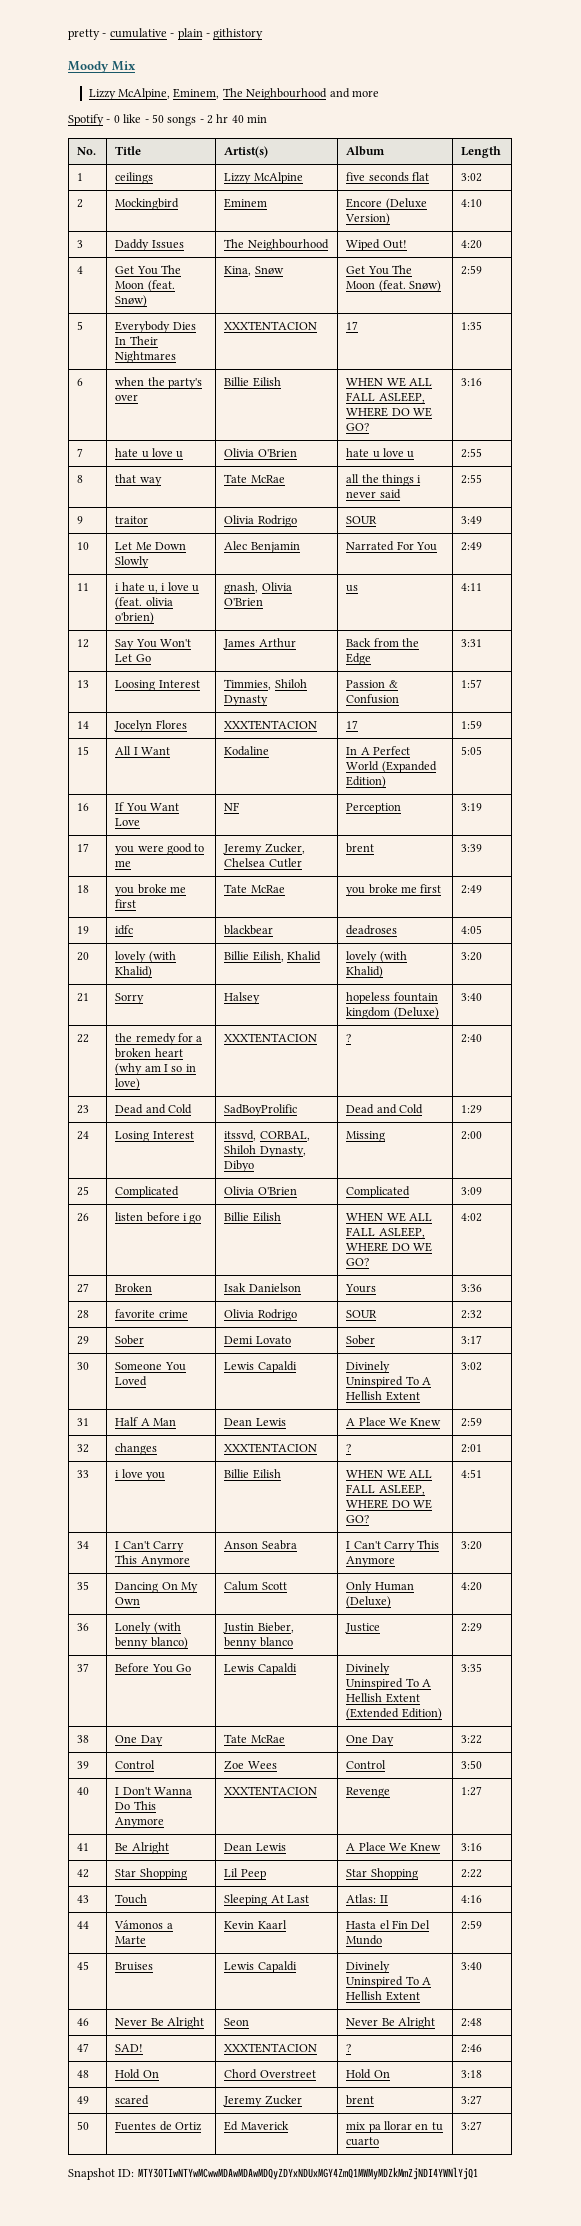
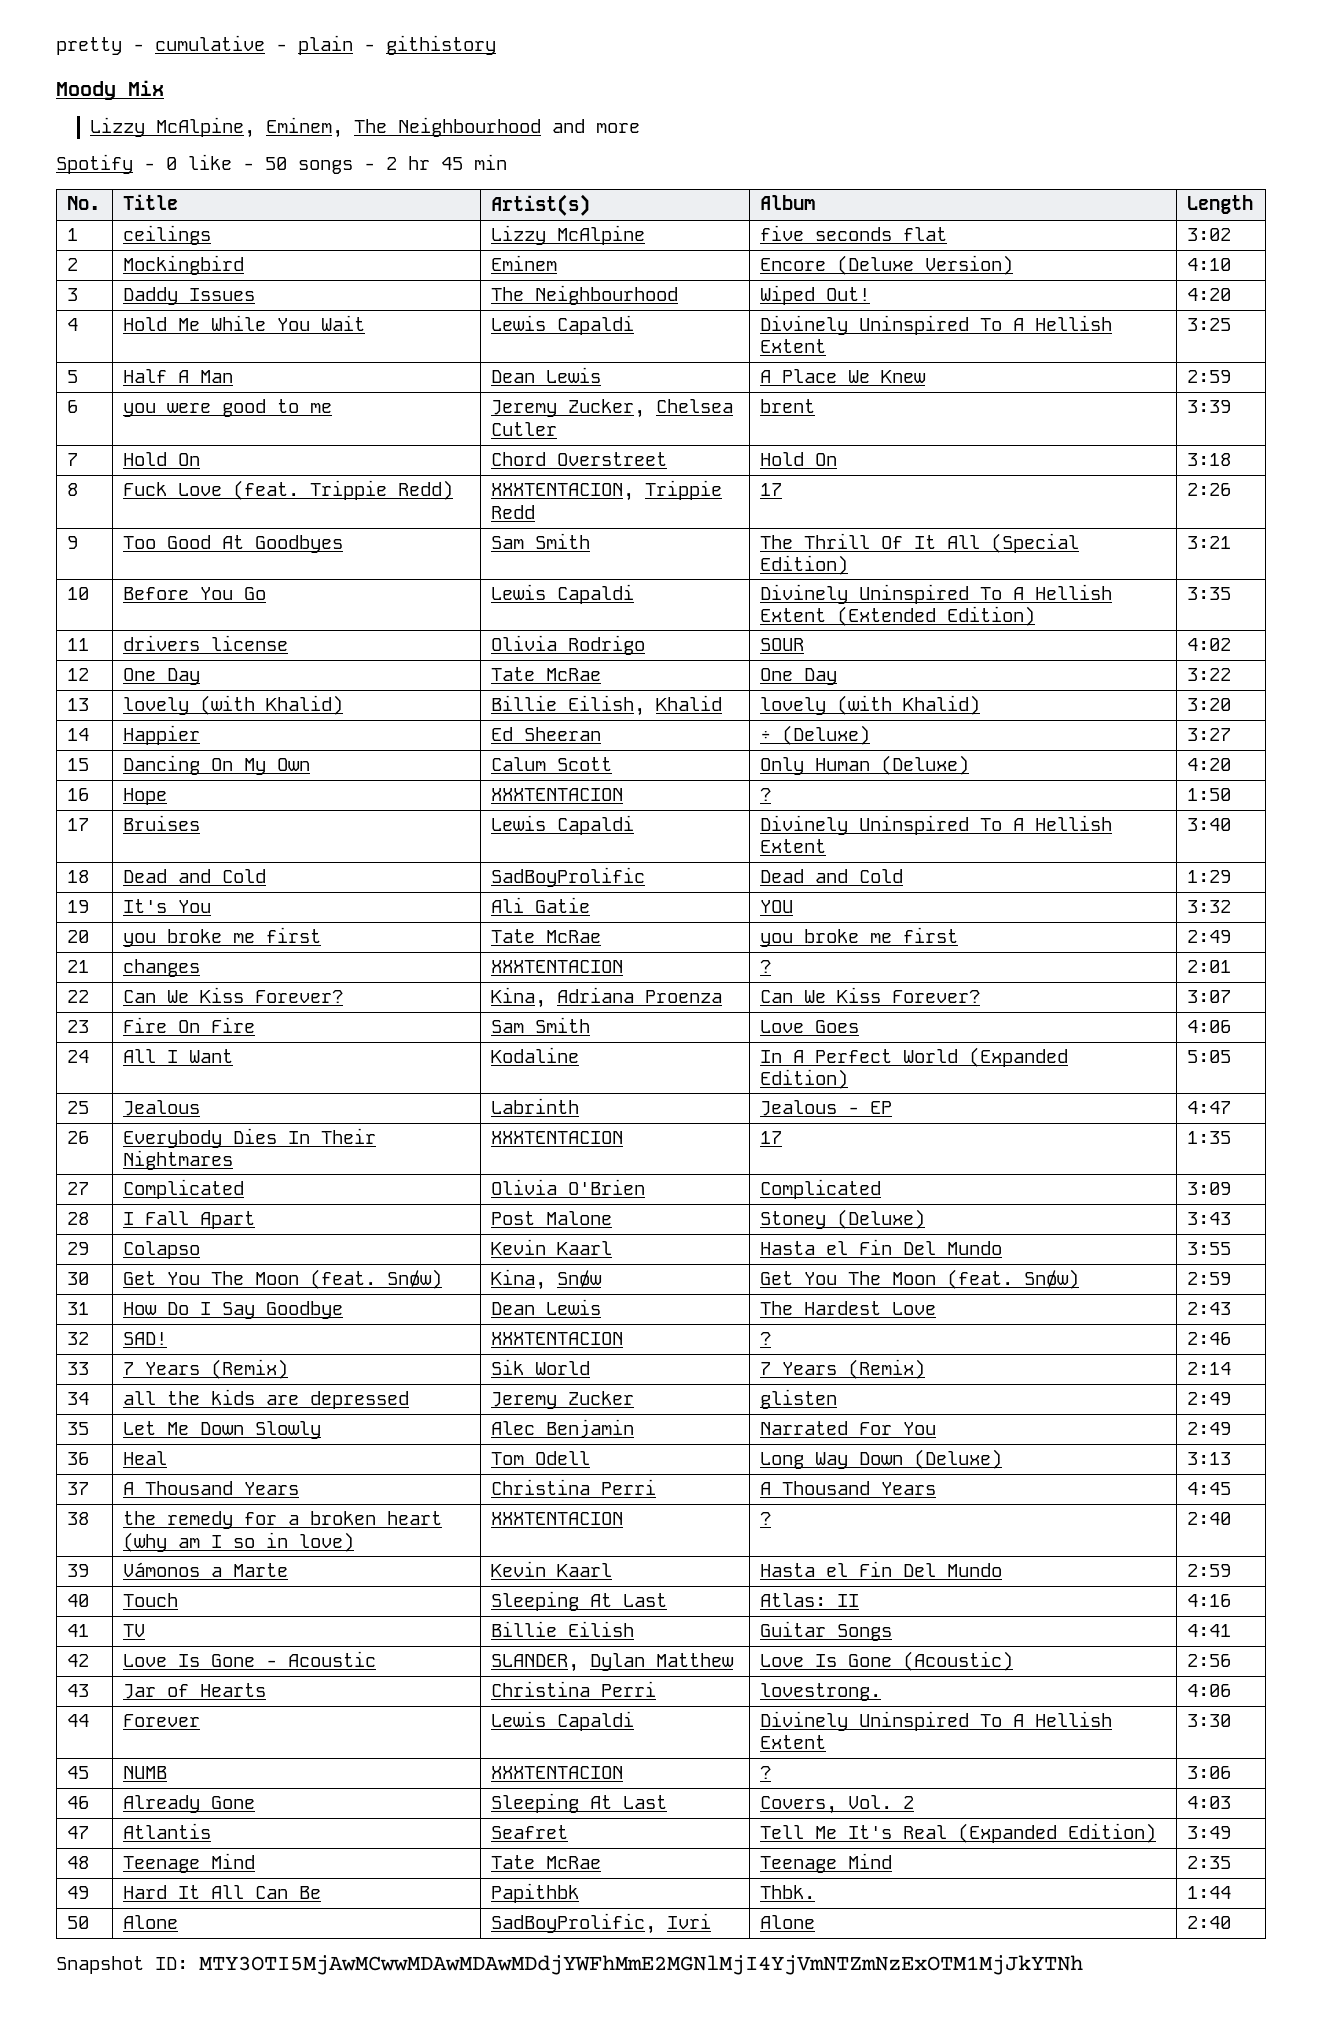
[231,115,244,123] 40 -> [441,157,463,170] 45
(84, 270) none -> [123,315,366,331] [491,315,635,335] [760,315,1113,335] [760,339,827,353] [1187,318,1232,331] [67,370,79,383] [123,369,234,383] [491,367,602,383] [760,369,927,383] [1187,370,1232,383] [67,400,79,413] [123,399,333,417] [491,399,734,418] [491,422,558,436] [760,399,816,413] [1187,400,1232,413] [67,453,79,466] [123,452,201,466] [491,452,668,466] [760,452,838,466] [1187,453,1232,466] [67,483,79,496] [123,480,454,500] [491,480,723,501] [491,505,536,519] [760,483,783,496] [1187,483,1232,496] [67,536,79,549] [123,535,344,553] [491,533,591,549] [760,533,1080,553] [760,555,849,575] [1187,536,1232,549] [67,587,90,600] [123,587,267,600] [491,584,635,604] [760,584,1113,604] [760,606,1036,626] [1187,587,1232,600] [67,638,90,651] [123,635,289,651] [491,635,646,655] [760,638,805,651] [1187,638,1232,651] [67,668,90,681] [123,668,201,685] [491,667,602,681] [760,668,838,685] [1187,668,1232,681] [67,698,90,711] [123,695,344,715] [491,695,723,716] [760,695,981,715] [1187,698,1232,711] [67,728,90,741] [123,725,201,745] [491,727,602,741] [760,725,871,745] [1187,728,1232,741] [67,758,90,771] [123,755,311,775] [491,757,613,771] [760,755,970,775] [1187,758,1232,771] [67,788,90,801] [123,788,168,805] [491,788,624,801] [760,788,772,801] [1187,788,1232,801] [67,818,90,831] [123,815,201,831] [491,815,635,835] [760,815,1113,835] [760,839,827,853] [1187,818,1232,831] [67,870,90,883] [123,869,267,883] [491,867,646,887] [760,869,904,883] [1187,870,1232,883] [67,900,90,913] [123,899,212,913] [491,897,591,913] [760,900,794,913] [1187,900,1232,913] [67,930,90,943] [123,927,322,947] [491,929,602,943] [760,927,959,947] [1187,930,1232,943] [67,960,90,973] [123,959,201,977] [491,960,624,973] [760,960,772,973] [1187,960,1232,973] [67,990,90,1003] [123,987,344,1003] [491,987,723,1008] [760,987,981,1003] [1187,990,1232,1003] [67,1020,90,1033] [123,1017,256,1033] [491,1017,591,1033] [760,1020,860,1033] [1187,1020,1232,1033] [67,1050,90,1063] [123,1049,234,1063] [491,1047,580,1063] [760,1047,1069,1067] [760,1069,849,1089] [1187,1050,1232,1063] [67,1101,90,1114] [123,1100,201,1116] [491,1098,580,1114] [760,1100,893,1116] [1187,1101,1232,1114] [67,1131,90,1144] [123,1128,377,1148] [123,1150,234,1170] [491,1131,624,1144] [760,1131,783,1144] [1187,1131,1232,1144] [67,1182,90,1195] [123,1179,245,1199] [491,1179,646,1195] [760,1179,882,1199] [1187,1182,1232,1195] [67,1212,90,1225] [123,1211,256,1229] [491,1211,613,1225] [760,1209,926,1229] [1187,1212,1232,1225] [67,1242,90,1255] [123,1241,201,1259] [491,1239,613,1255] [760,1239,1003,1255] [1187,1242,1232,1255] [67,1272,90,1285] | Hold Me While You Wait | Lewis Capaldi | Divinely Uninspired To A Hellish Extent | 3:25 // 5 | Half A Man | Dean Lewis | A Place We Knew | 2:59 // 6 | you were good to me | Jeremy Zucker, Chelsea Cutler | brent | 3:39 // 7 | Hold On | Chord Overstreet | Hold On | 3:18 // 8 | Fuck Love (feat. Trippie Redd) | XXXTENTACION, Trippie Redd | 17 | 2:26 // 9 | Too Good At Goodbyes | Sam Smith | The Thrill Of It All (Special Edition) | 3:21 // 10 | Before You Go | Lewis Capaldi | Divinely Uninspired To A Hellish Extent (Extended Edition) | 3:35 // 11 | drivers license | Olivia Rodrigo | SOUR | 4:02 // 12 | One Day | Tate McRae | One Day | 3:22 // 13 | lovely (with Khalid) | Billie Eilish, Khalid | lovely (with Khalid) | 3:20 // 14 | Happier | Ed Sheeran | ÷ (Deluxe) | 3:27 // 15 | Dancing On My Own | Calum Scott | Only Human (Deluxe) | 4:20 // 16 | Hope | XXXTENTACION | ? | 1:50 // 17 | Bruises | Lewis Capaldi | Divinely Uninspired To A Hellish Extent | 3:40 // 18 | Dead and Cold | SadBoyProlific | Dead and Cold | 1:29 // 19 | It's You | Ali Gatie | YOU | 3:32 // 20 | you broke me first | Tate McRae | you broke me first | 2:49 // 21 | changes | XXXTENTACION | ? | 2:01 // 22 | Can We Kiss Forever? | Kina, Adriana Proenza | Can We Kiss Forever? | 3:07 // 23 | Fire On Fire | Sam Smith | Love Goes | 4:06 // 24 | All I Want | Kodaline | In A Perfect World (Expanded Edition) | 5:05 // 25 | Jealous | Labrinth | Jealous - EP | 4:47 // 26 | Everybody Dies In Their Nightmares | XXXTENTACION | 17 | 1:35 // 27 | Complicated | Olivia O'Brien | Complicated | 3:09 // 28 | I Fall Apart | Post Malone | Stoney (Deluxe) | 3:43 // 29 | Colapso | Kevin Kaarl | Hasta el Fin Del Mundo | 3:55 // 30
[77,321,84,330] [115,321,196,333] [115,336,158,345] [115,351,177,363] [224,321,318,331] [346,321,359,330] [461,321,483,330] [77,378,84,386] [115,377,202,389] [115,394,139,401] [224,377,281,387] [346,377,432,387] [346,392,425,403] [346,407,432,417] [346,423,370,431] [461,378,483,386] [77,448,84,457] [115,448,184,458] [224,448,297,457] [346,448,415,458] [461,448,483,458] [77,475,84,483] [115,474,162,486] [224,474,285,483] [346,474,422,486] [346,489,401,499] [461,474,483,484] [77,516,84,524] [115,516,149,524] [224,515,297,527] [346,516,378,524] [461,516,483,524] [77,542,90,550] 5 | Everybody Dies In Their Nightmares | XXXTENTACION | 17 | 1:35 // 6 | when the party's over | Billie Eilish | WHEN WE ALL FALL ASLEEP, WHERE DO WE GO? | 3:16 // 7 | hate u love u | Olivia O'Brien | hate u love u | 2:55 // 8 | that way | Tate McRae | all the things i never said | 2:55 // 9 | traitor | Olivia Rodrigo | SOUR | 3:49 // 10 -> [67,1302,90,1315] [123,1301,344,1319] [491,1299,602,1315] [760,1301,937,1315] [1187,1302,1232,1315] [67,1332,90,1345] [123,1332,168,1345] [491,1332,624,1345] [760,1332,772,1345] [1187,1332,1232,1345] [67,1362,90,1375] [123,1359,289,1379] [491,1359,591,1375] [760,1359,926,1379] [1187,1362,1232,1375] [67,1392,90,1405] [123,1389,410,1409] [491,1391,635,1409] [760,1389,838,1409] [1187,1392,1232,1405] [67,1422,90,1435] 31 | How Do I Say Goodbye | Dean Lewis | The Hardest Love | 2:43 // 32 | SAD! | XXXTENTACION | ? | 2:46 // 33 | 7 Years (Remix) | Sik World | 7 Years (Remix) | 2:14 // 34 | all the kids are depressed | Jeremy Zucker | glisten | 2:49 // 35
[77,583,90,591] [115,582,200,593] [115,597,173,609] [115,612,155,624] [224,582,292,594] [224,598,264,606] [346,585,359,592] [461,583,483,591] [77,639,90,648] [115,639,191,650] [115,654,151,662] [223,638,296,649] [346,638,419,647] [346,653,372,665] [461,639,483,647] [77,680,90,688] [115,680,200,691] [224,679,307,690] [224,695,269,706] [346,680,398,688] [346,694,400,704] [461,679,483,688] [77,721,90,729] [114,720,187,732] [224,720,318,730] [346,720,359,729] [461,720,483,729] [77,746,90,755] [115,746,170,755] [224,746,270,756] [346,746,410,755] [346,761,437,773] [346,776,387,788] [461,746,483,755] [77,803,90,811] [115,802,179,812] [115,818,141,826] [224,802,240,811] [346,803,402,814] [461,803,483,811] [77,843,90,852] [115,843,205,855] [115,860,132,867] [223,843,305,855] [224,858,302,868] [346,843,375,853] [461,844,483,852] [77,885,90,893] [115,884,186,896] [115,899,137,908] [224,884,285,893] [346,884,442,896] [461,885,483,894] [77,926,90,934] [115,925,134,935] [224,925,274,935] [346,925,398,935] [461,925,483,934] [77,952,90,961] [115,951,176,963] [115,966,153,978] [224,951,321,962] [346,951,407,963] [346,966,384,978] [461,952,483,961] [77,993,90,1002] [115,993,145,1004] [224,992,261,1004] [346,992,438,1004] [346,1007,439,1019] [461,993,483,1001] [77,1034,90,1043] 11 | i hate u, i love u (feat. olivia o'brien) | gnash, Olivia O'Brien | us | 4:11 // 12 | Say You Won't Let Go | James Arthur | Back from the Edge | 3:31 // 13 | Loosing Interest | Timmies, Shiloh Dynasty | Passion & Confusion | 1:57 // 14 | Jocelyn Flores | XXXTENTACION | 17 | 1:59 // 15 | All I Want | Kodaline | In A Perfect World (Expanded Edition) | 5:05 // 16 | If You Want Love | NF | Perception | 3:19 // 17 | you were good to me | Jeremy Zucker, Chelsea Cutler | brent | 3:39 // 18 | you broke me first | Tate McRae | you broke me first | 2:49 // 19 | idfc | blackbear | deadroses | 4:05 // 20 | lovely (with Khalid) | Billie Eilish, Khalid | lovely (with Khalid) | 3:20 // 21 | Sorry | Halsey | hopeless fountain kingdom (Deluxe) | 3:40 // 22 -> [67,1452,90,1465] [123,1451,168,1465] [491,1451,591,1465] [760,1449,1003,1469] [1187,1452,1232,1465] [67,1482,90,1495] [123,1481,300,1495] [491,1479,657,1495] [760,1481,937,1495] [1187,1482,1232,1495] [67,1512,90,1525] 36 | Heal | Tom Odell | Long Way Down (Deluxe) | 3:13 // 37 | A Thousand Years | Christina Perri | A Thousand Years | 4:45 // 38
[77,1105,90,1114] [115,1104,192,1114] [224,1104,298,1116] [346,1104,423,1114] [461,1105,483,1114] [77,1131,90,1140] [115,1131,194,1142] [224,1130,310,1141] [224,1145,306,1157] [224,1160,255,1172] [346,1131,386,1142] [461,1131,483,1140] [77,1186,90,1196] [115,1186,180,1198] [224,1186,297,1195] [346,1186,411,1198] [461,1187,483,1195] [77,1213,90,1222] [115,1212,202,1224] [224,1212,281,1222] [346,1212,432,1222] [346,1227,425,1238] [346,1242,432,1252] [346,1258,370,1266] [461,1213,483,1222] [77,1283,90,1293] [115,1283,153,1292] [224,1283,301,1292] [345,1284,377,1293] [461,1284,483,1292] [77,1310,90,1319] [115,1309,188,1318] [224,1309,297,1321] [346,1310,378,1318] [461,1310,483,1319] [77,1336,90,1345] [115,1335,145,1345] [224,1336,291,1344] [346,1335,376,1345] [461,1335,483,1344] [77,1362,90,1370] [115,1362,186,1371] [115,1376,148,1386] [224,1361,297,1373] [346,1361,391,1373] [346,1376,431,1388] [346,1391,420,1401] [461,1362,483,1371] [77,1418,90,1426] [115,1417,176,1426] [224,1418,286,1426] [346,1417,442,1426] [461,1417,483,1427] [77,1444,90,1453] [115,1443,158,1455] [224,1443,318,1453] [346,1444,352,1452] [461,1444,483,1453] [77,1470,90,1478] [115,1469,165,1481] [224,1469,281,1479] [346,1469,432,1479] [346,1484,425,1495] [346,1499,432,1509] [346,1515,370,1523] [461,1469,483,1478] [77,1541,90,1549] [115,1541,184,1552] [115,1555,190,1567] [224,1540,297,1550] [346,1540,440,1552] [346,1556,396,1567] [461,1541,483,1550] [77,1581,90,1590] [115,1582,198,1593] [115,1597,141,1605] [224,1581,287,1591] [346,1581,414,1593] [346,1596,392,1608] [461,1582,483,1591] [77,1623,90,1631] [115,1622,181,1634] [115,1637,188,1649] [223,1622,294,1633] [224,1637,293,1649] [345,1623,381,1633] [461,1623,483,1632] [77,1663,90,1672] [115,1663,191,1673] [224,1663,297,1675] [346,1663,391,1675] [346,1678,431,1690] [346,1693,420,1703] [346,1708,442,1720] [461,1663,483,1672] [77,1735,90,1743] [115,1735,163,1746] [224,1734,285,1743] [346,1735,394,1746] [461,1735,483,1744] [77,1761,90,1769] [115,1760,156,1769] [224,1760,277,1770] [346,1760,387,1769] [461,1760,483,1769] [77,1787,90,1795] [115,1787,192,1795] [115,1801,156,1810] [115,1817,165,1828] [224,1786,318,1796] [346,1787,391,1798] [461,1786,483,1796] [77,1843,90,1851] [115,1842,169,1854] [224,1843,286,1851] [346,1842,442,1851] [461,1843,483,1851] [77,1869,90,1878] [115,1868,187,1880] [224,1868,266,1880] [346,1868,418,1880] [461,1869,483,1878] [77,1895,90,1903] [115,1894,148,1904] [224,1894,309,1906] [346,1894,388,1903] [461,1895,483,1903] [77,1921,90,1929] 23 | Dead and Cold | SadBoyProlific | Dead and Cold | 1:29 // 24 | Losing Interest | itssvd, CORBAL, Shiloh Dynasty, Dibyo | Missing | 2:00 // 25 | Complicated | Olivia O'Brien | Complicated | 3:09 // 26 | listen before i go | Billie Eilish | WHEN WE ALL FALL ASLEEP, WHERE DO WE GO? | 4:02 // 27 | Broken | Isak Danielson | Yours | 3:36 // 28 | favorite crime | Olivia Rodrigo | SOUR | 2:32 // 29 | Sober | Demi Lovato | Sober | 3:17 // 30 | Someone You Loved | Lewis Capaldi | Divinely Uninspired To A Hellish Extent | 3:02 // 31 | Half A Man | Dean Lewis | A Place We Knew | 2:59 // 32 | changes | XXXTENTACION | ? | 2:01 // 33 | i love you | Billie Eilish | WHEN WE ALL FALL ASLEEP, WHERE DO WE GO? | 4:51 // 34 | I Can't Carry This Anymore | Anson Seabra | I Can't Carry This Anymore | 3:20 // 35 | Dancing On My Own | Calum Scott | Only Human (Deluxe) | 4:20 // 36 | Lonely (with benny blanco) | Justin Bieber, benny blanco | Justice | 2:29 // 37 | Before You Go | Lewis Capaldi | Divinely Uninspired To A Hellish Extent (Extended Edition) | 3:35 // 38 | One Day | Tate McRae | One Day | 3:22 // 39 | Control | Zoe Wees | Control | 3:50 // 40 | I Don't Wanna Do This Anymore | XXXTENTACION | Revenge | 1:27 // 41 | Be Alright | Dean Lewis | A Place We Knew | 3:16 // 42 | Star Shopping | Lil Peep | Star Shopping | 2:22 // 43 | Touch | Sleeping At Last | Atlas: II | 4:16 // 44 -> [67,1564,90,1577] 39
[77,1961,90,1970] [115,1962,154,1971] [224,1961,297,1973] [346,1961,391,1973] [346,1976,431,1988] [346,1991,420,2001] [461,1962,483,1970] [77,2018,90,2026] [115,2017,204,2029] [224,2018,250,2026] [346,2017,435,2029] [461,2018,483,2027] [77,2043,90,2052] [115,2044,144,2052] [224,2043,318,2053] [346,2044,352,2052] [461,2044,483,2053] [77,2070,90,2078] [115,2069,159,2079] [224,2069,316,2079] [346,2069,390,2079] [461,2070,483,2078] [77,2096,90,2104] [115,2095,150,2105] [223,2095,302,2107] [346,2095,375,2105] [461,2095,483,2105] [77,2121,90,2130] [115,2121,202,2131] [224,2121,289,2131] [346,2121,443,2133] [346,2137,380,2146] [461,2121,483,2131] 45 | Bruises | Lewis Capaldi | Divinely Uninspired To A Hellish Extent | 3:40 // 46 | Never Be Alright | Seon | Never Be Alright | 2:48 // 47 | SAD! | XXXTENTACION | ? | 2:46 // 48 | Hold On | Chord Overstreet | Hold On | 3:18 // 49 | scared | Jeremy Zucker | brent | 3:27 // 50 | Fuentes de Ortiz | Ed Maverick | mix pa llorar en tu cuarto | 3:27 -> [67,1594,90,1607] [123,1593,179,1607] [491,1591,668,1611] [760,1593,860,1607] [1187,1594,1232,1607] [67,1624,90,1637] [123,1624,146,1637] [491,1621,635,1637] [760,1621,893,1641] [1187,1624,1232,1637] [67,1654,90,1667] [123,1651,377,1667] [491,1653,735,1672] [760,1651,1014,1671] [1187,1654,1232,1667] [67,1684,90,1697] [123,1683,267,1699] [491,1681,657,1697] [760,1683,882,1701] [1187,1684,1232,1697] [67,1714,90,1727] [123,1714,201,1727] [491,1711,635,1731] [760,1711,1113,1731] [760,1735,827,1749] [1187,1714,1232,1727] [67,1766,90,1779] [123,1766,168,1779] [491,1766,624,1779] [760,1766,772,1779] [1187,1766,1232,1779] [67,1796,90,1809] [123,1795,256,1813] [491,1793,668,1813] [760,1795,915,1814] [1187,1796,1232,1809] [67,1826,90,1839] [123,1823,212,1839] [491,1825,569,1839] [760,1823,1157,1843] [1187,1826,1232,1839] [67,1856,90,1869] [123,1853,256,1873] [491,1855,602,1869] [760,1853,893,1873] [1187,1856,1232,1869] [67,1886,90,1899] [123,1885,322,1899] [491,1883,580,1903] [760,1885,816,1899] [1187,1886,1232,1899] [67,1916,90,1929] [123,1915,179,1929] [491,1913,712,1934] [760,1915,816,1929] [1187,1916,1232,1929] 40 | Touch | Sleeping At Last | Atlas: II | 4:16 // 41 | TV | Billie Eilish | Guitar Songs | 4:41 // 42 | Love Is Gone - Acoustic | SLANDER, Dylan Matthew | Love Is Gone (Acoustic) | 2:56 // 43 | Jar of Hearts | Christina Perri | lovestrong. | 4:06 // 44 | Forever | Lewis Capaldi | Divinely Uninspired To A Hellish Extent | 3:30 // 45 | NUMB | XXXTENTACION | ? | 3:06 // 46 | Already Gone | Sleeping At Last | Covers, Vol. 2 | 4:03 // 47 | Atlantis | Seafret | Tell Me It's Real (Expanded Edition) | 3:49 // 48 | Teenage Mind | Tate McRae | Teenage Mind | 2:35 // 49 | Hard It All Can Be | Papithbk | Thbk. | 1:44 // 50 | Alone | SadBoyProlific, Ivri | Alone | 2:40
[137,2167,478,2180] MTY3OTIwNTYwMCwwMDAwMDAwMDQyZDYxNDUxMGY4ZmQ1MWMyMDZkMmZjNDI4YWNlYjQ1 -> [199,1955,1083,1975] MTY3OTI5MjAwMCwwMDAwMDAwMDdjYWFhMmE2MGNlMjI4YjVmNTZmNzExOTM1MjJkYTNh

